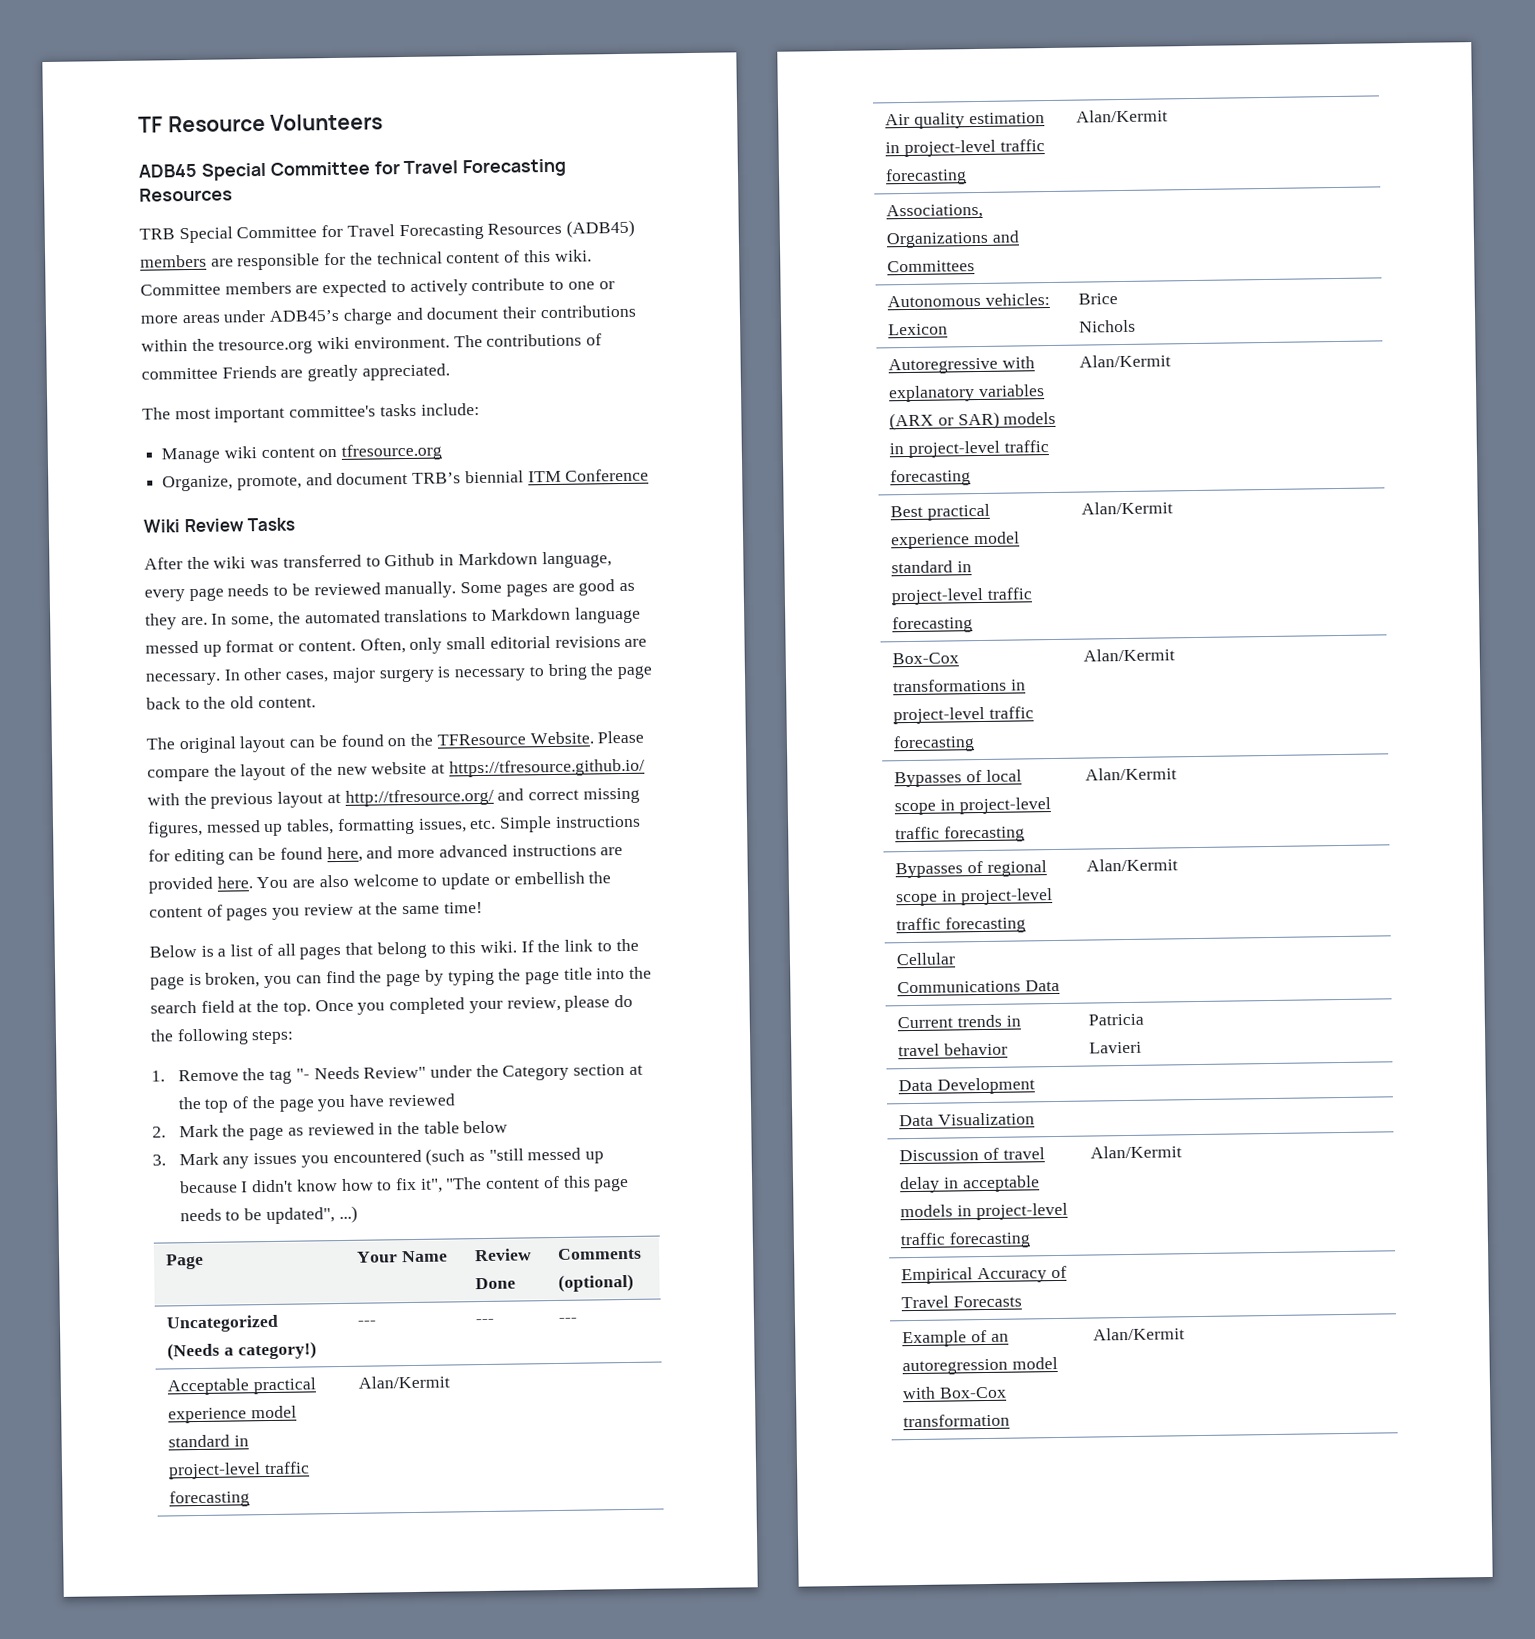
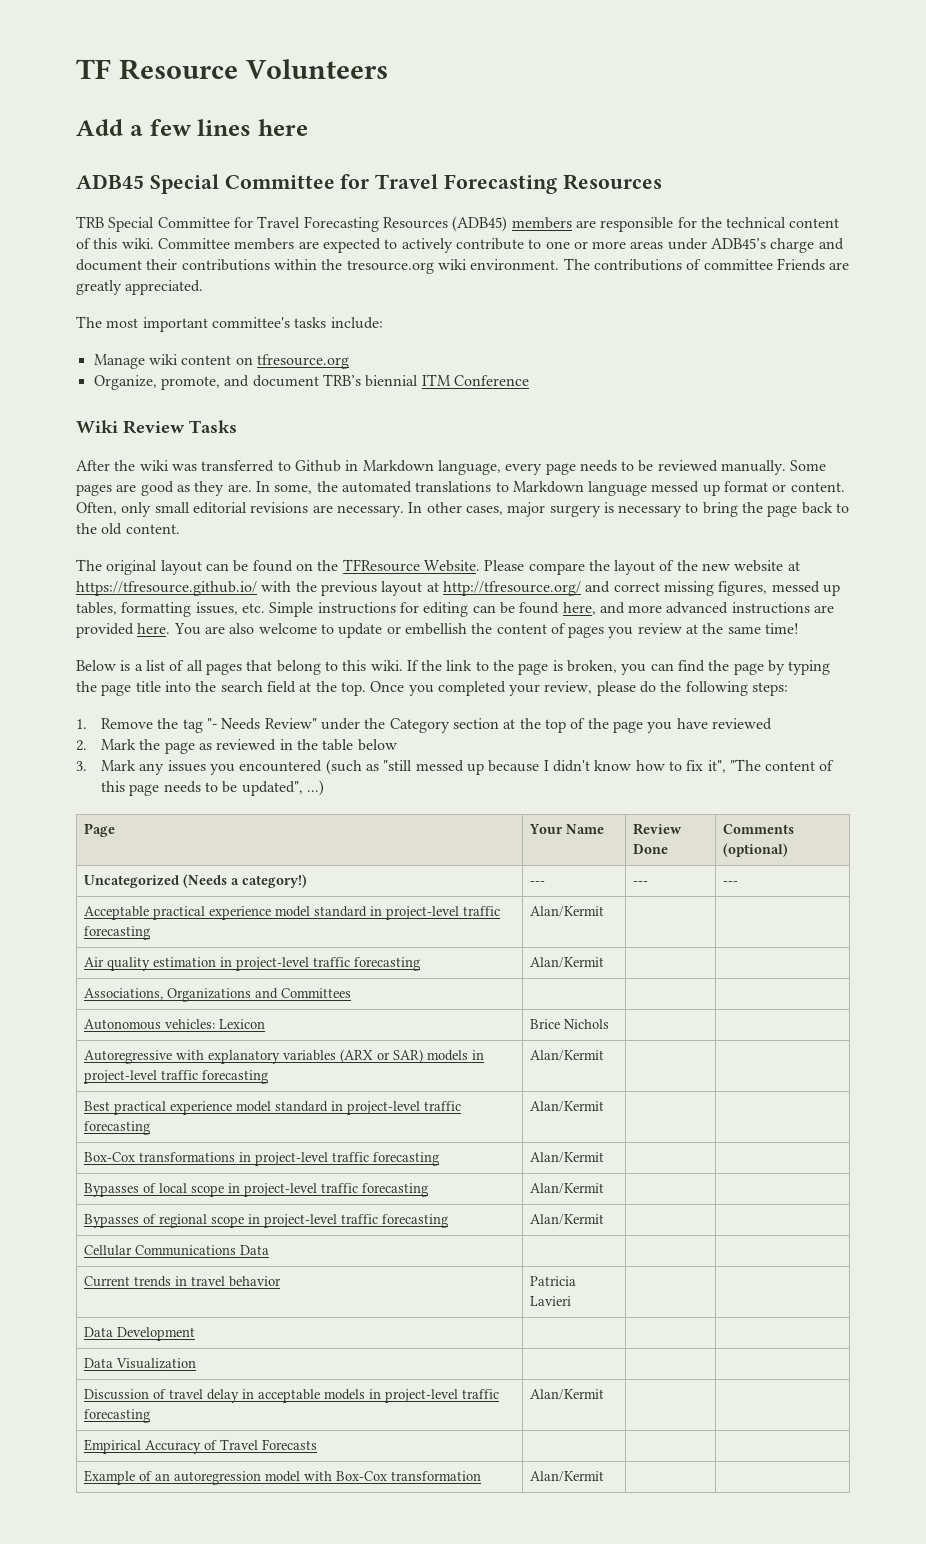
(384, 122) none -> [76,119,308,136] // Add a few lines here

